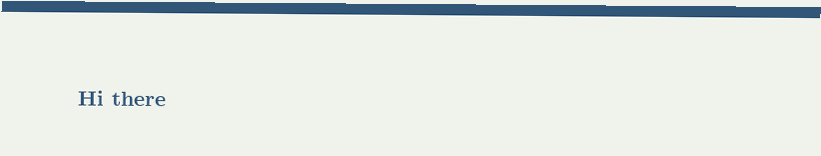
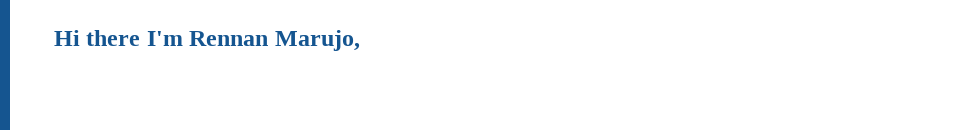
(166, 99) none -> [146,30,360,51] I'm Rennan Marujo,

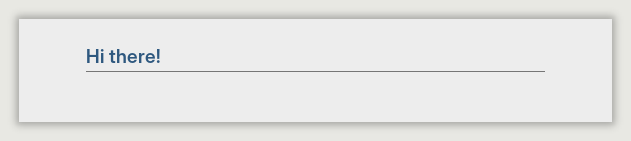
[86,30,360,51] there I'm Rennan Marujo, -> [109,49,162,63] there!

